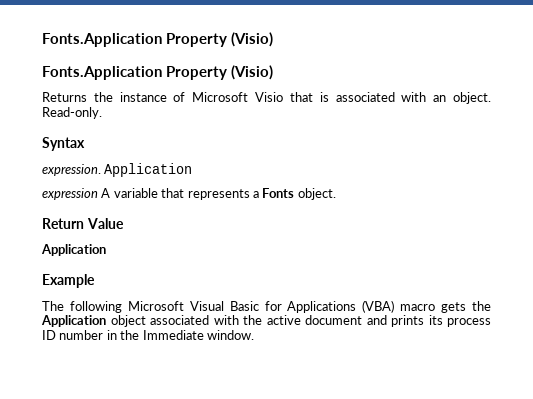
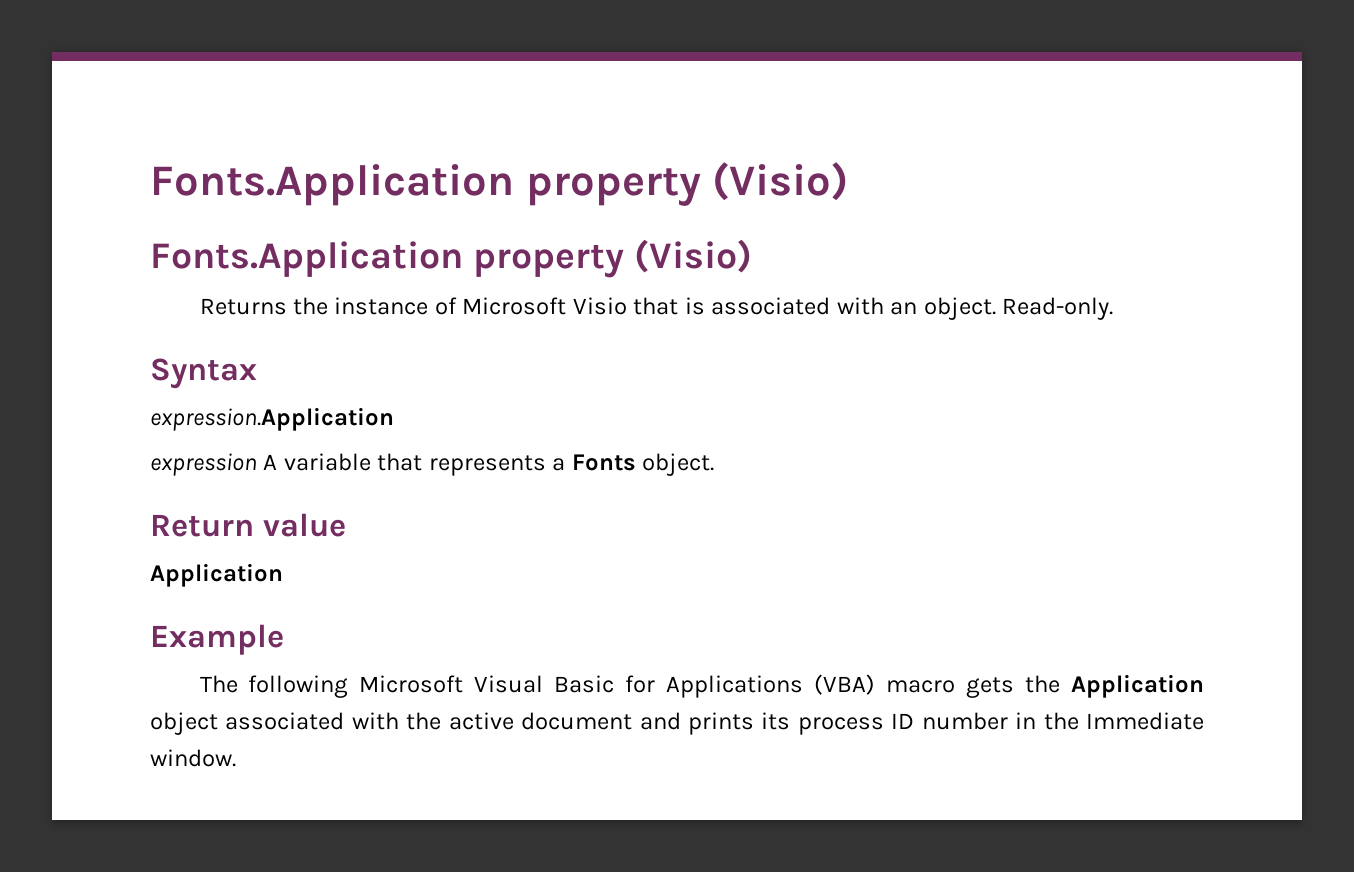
[42,33,228,47] Fonts.Application Property -> [150,164,701,206] Fonts.Application property
[166,66,227,80] Property -> [473,244,625,278] property
[42,163,193,177] expression. Application -> [150,407,394,431] expression.Application
[86,218,124,229] Value -> [262,513,346,537] value

